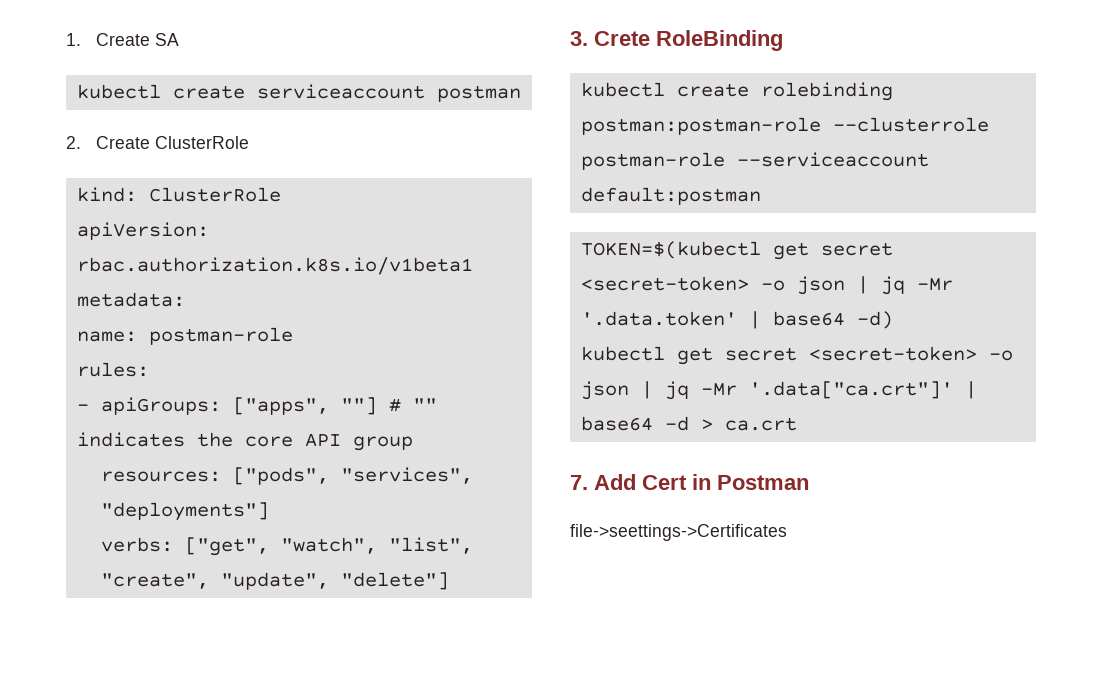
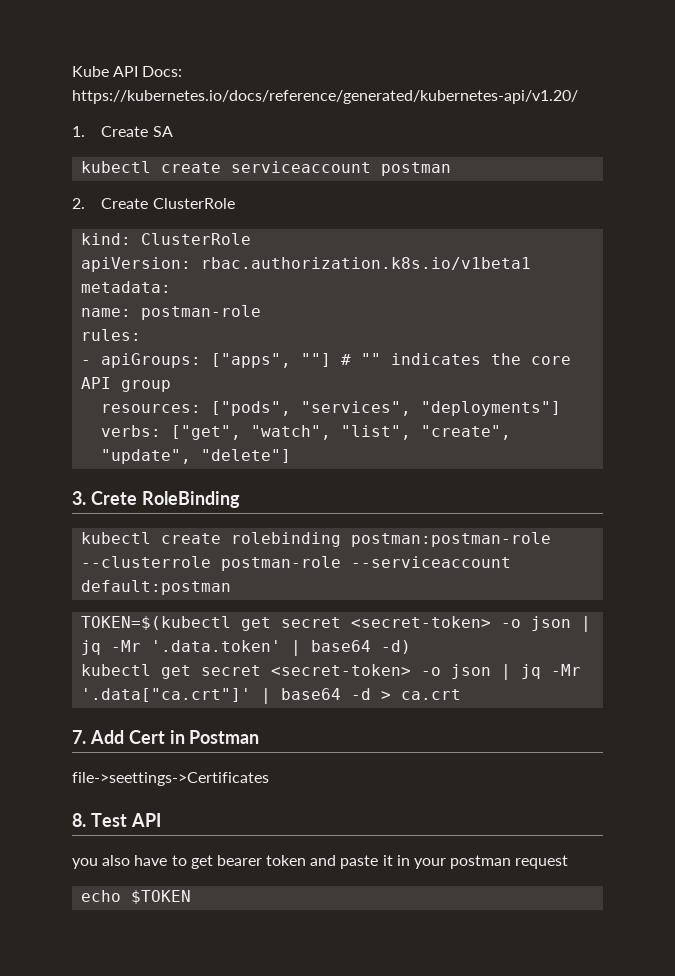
(66, 39) none -> [72,66,183,77] [72,90,578,104] Kube API Docs: https://kubernetes.io/docs/reference/generated/kubernetes-api/v1.20/ //
(787, 532) none -> [72,813,161,827] [72,855,569,869] [81,890,192,904] // 8. Test API // you also have to get bearer token and paste it in your postman request // echo $TOKEN

